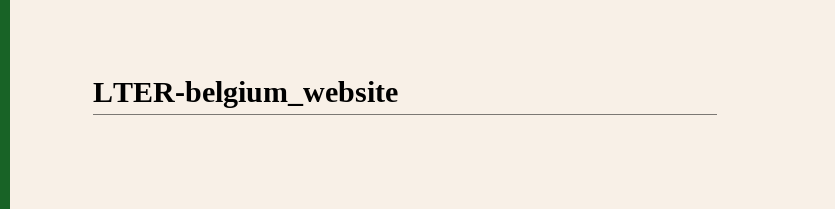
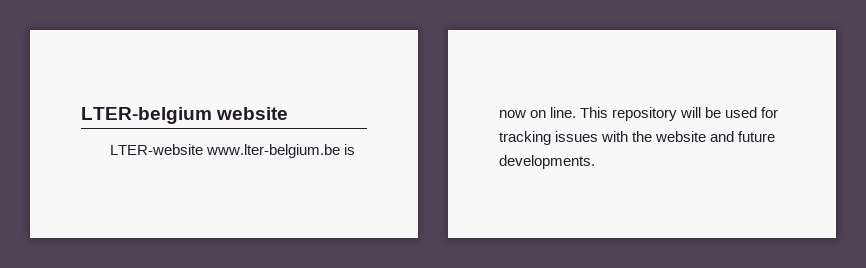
[93,81,398,108] LTER-belgium_website -> [81,107,289,124] [110,144,356,158] [499,107,779,121] [499,131,776,145] [499,155,595,169] LTER-belgium website // LTER-website www.lter-belgium.be is now on line. This repository will be used for tracking issues with the website and future developments.

